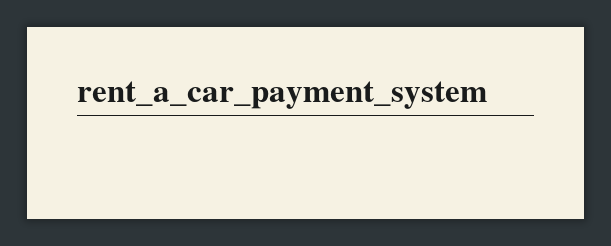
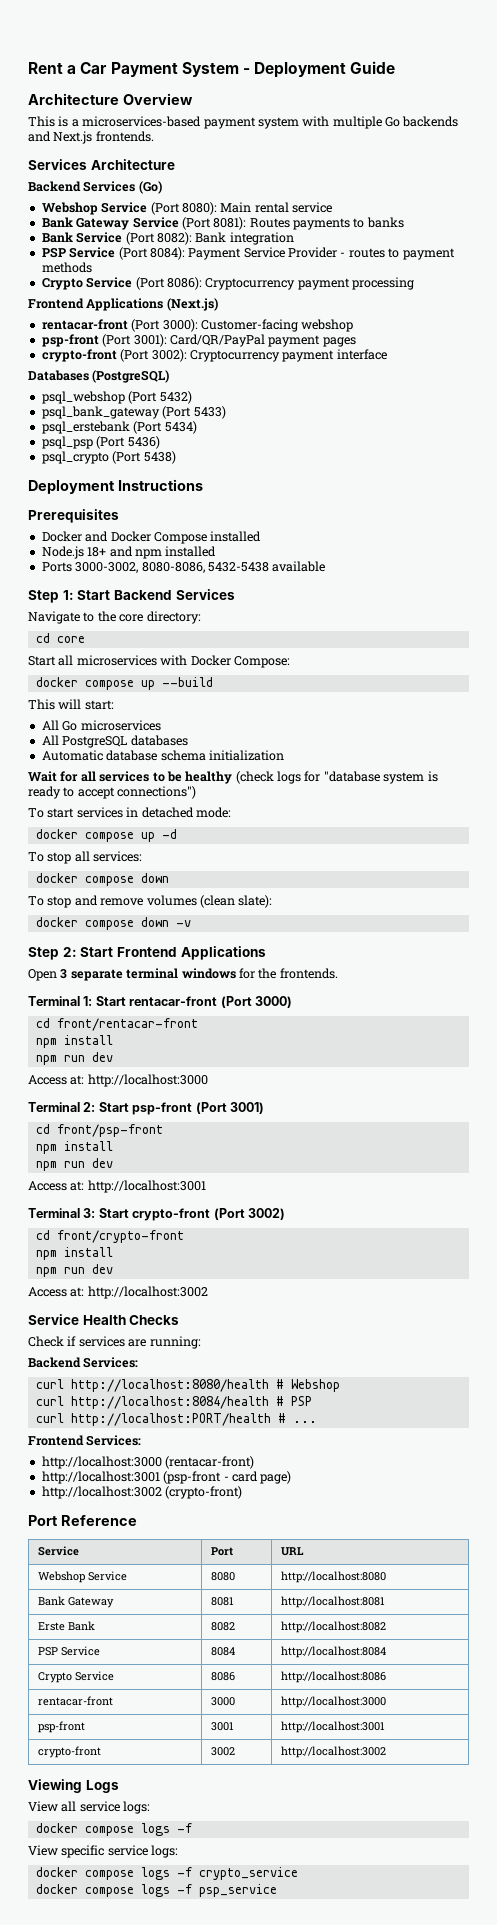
[77,81,487,109] rent_a_car_payment_system -> [28,61,396,78] [28,93,193,105] [28,116,459,129] [28,131,154,144] [28,159,175,170] [28,181,162,194] [41,202,332,215] [41,217,404,230] [41,232,294,245] [41,247,455,260] [41,262,92,273] [41,277,414,290] [28,298,218,311] [41,319,354,332] [41,334,356,347] [41,349,387,362] [28,370,170,383] [41,391,192,404] [41,406,226,419] [41,421,197,434] [41,436,160,449] [41,451,176,464] [28,479,203,494] [28,509,119,523] [41,531,262,544] [41,546,217,559] [41,561,326,573] [28,589,235,603] [28,611,201,624] [35,633,85,643] [28,655,290,668] [35,677,213,690] [28,699,114,710] [41,720,161,731] [41,735,188,748] [41,750,284,761] [28,771,438,784] [28,786,197,799] [28,807,231,818] [35,829,177,842] [28,851,143,864] [35,873,169,886] [28,895,273,908] [35,917,191,930] [28,946,266,960] [28,968,338,981] [28,996,292,1008] [35,1018,198,1031] [35,1035,113,1048] [35,1052,113,1065] [28,1074,208,1087] [28,1102,264,1115] [35,1124,163,1137] [35,1141,113,1154] [35,1158,113,1171] [28,1180,206,1193] [28,1208,285,1221] [35,1230,184,1243] [35,1247,113,1260] [35,1264,113,1277] [28,1286,208,1299] [28,1314,180,1325] [28,1336,201,1349] [28,1357,139,1368] [35,1379,340,1392] [35,1396,312,1409] [35,1413,317,1426] [28,1435,142,1446] [41,1456,255,1469] [41,1471,292,1484] [41,1486,243,1499] [28,1515,137,1526] [37,1546,79,1556] [210,1547,233,1556] [280,1547,304,1556] [37,1571,127,1583] [210,1572,235,1581] [280,1571,386,1583] [37,1596,114,1608] [210,1597,234,1606] [280,1596,385,1608] [37,1621,95,1631] [210,1622,235,1631] [280,1621,386,1633] [37,1646,100,1656] [210,1647,235,1656] [280,1646,386,1658] [37,1671,114,1683] [210,1672,235,1681] [280,1671,386,1683] [37,1696,113,1706] [210,1697,235,1706] [280,1696,386,1708] [37,1721,85,1733] [210,1722,234,1731] [280,1721,385,1733] [37,1746,101,1758] [210,1747,235,1756] [280,1746,386,1758] [28,1779,119,1793] [28,1801,151,1814] [35,1823,192,1836] [28,1845,179,1858] [35,1867,298,1880] [35,1884,277,1897] Rent a Car Payment System - Deployment Guide // Architecture Overview // This is a microservices-based payment system with multiple Go backends and Next.js frontends. // Services Architecture // Backend Services (Go) // Webshop Service (Port 8080): Main rental service // Bank Gateway Service (Port 8081): Routes payments to banks // Bank Service (Port 8082): Bank integration // PSP Service (Port 8084): Payment Service Provider - routes to payment methods // Crypto Service (Port 8086): Cryptocurrency payment processing // Frontend Applications (Next.js) // rentacar-front (Port 3000): Customer-facing webshop // psp-front (Port 3001): Card/QR/PayPal payment pages // crypto-front (Port 3002): Cryptocurrency payment interface // Databases (PostgreSQL) // psql_webshop (Port 5432) // psql_bank_gateway (Port 5433) // psql_erstebank (Port 5434) // psql_psp (Port 5436) // psql_crypto (Port 5438) // Deployment Instructions // Prerequisites // Docker and Docker Compose installed // Node.js 18+ and npm installed // Ports 3000-3002, 8080-8086, 5432-5438 available // Step 1: Start Backend Services // Navigate to the core directory: // cd core // Start all microservices with Docker Compose: // docker compose up --build // This will start: // All Go microservices // All PostgreSQL databases // Automatic database schema initialization // Wait for all services to be healthy (check logs for "database system is ready to accept connections") // To start services in detached mode: // docker compose up -d // To stop all services: // docker compose down // To stop and remove volumes (clean slate): // docker compose down -v // Step 2: Start Frontend Applications // Open 3 separate terminal windows for the frontends. // Terminal 1: Start rentacar-front (Port 3000) // cd front/rentacar-front // npm install // npm run dev // Access at: http://localhost:3000 // Terminal 2: Start psp-front (Port 3001) // cd front/psp-front // npm install // npm run dev // Access at: http://localhost:3001 // Terminal 3: Start crypto-front (Port 3002) // cd front/crypto-front // npm install // npm run dev // Access at: http://localhost:3002 // Service Health Checks // Check if services are running: // Backend Services: // curl http://localhost:8080/health # Webshop // curl http://localhost:8084/health # PSP // curl http://localhost:PORT/health # ... // Frontend Services: // http://localhost:3000 (rentacar-front) // http://localhost:3001 (psp-front - card page) // http://localhost:3002 (crypto-front) // Port Reference // Service | Port | URL // Webshop Service | 8080 | http://localhost:8080 // Bank Gateway | 8081 | http://localhost:8081 // Erste Bank | 8082 | http://localhost:8082 // PSP Service | 8084 | http://localhost:8084 // Crypto Service | 8086 | http://localhost:8086 // rentacar-front | 3000 | http://localhost:3000 // psp-front | 3001 | http://localhost:3001 // crypto-front | 3002 | http://localhost:3002 // Viewing Logs // View all service logs: // docker compose logs -f // View specific service logs: // docker compose logs -f crypto_service // docker compose logs -f psp_service

